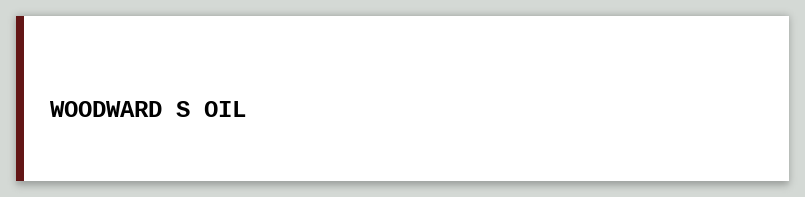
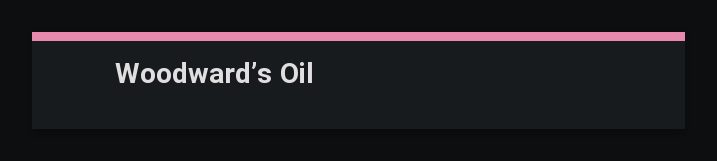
[50,101,246,117] WOODWARD S OIL -> [115,62,314,83] Woodward’s Oil

